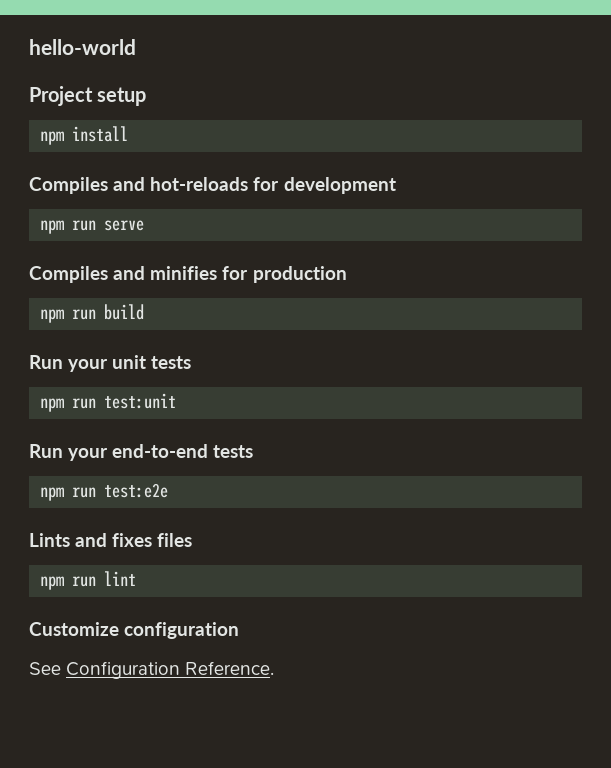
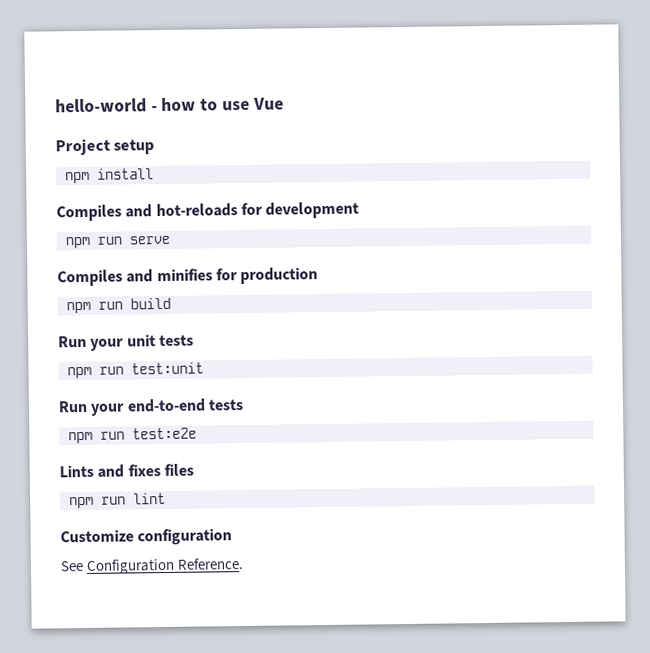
(136, 47) none -> [150,97,284,112] - how to use Vue

